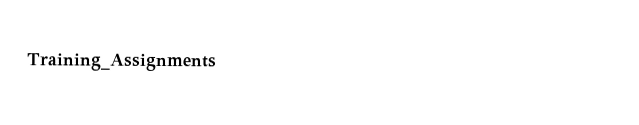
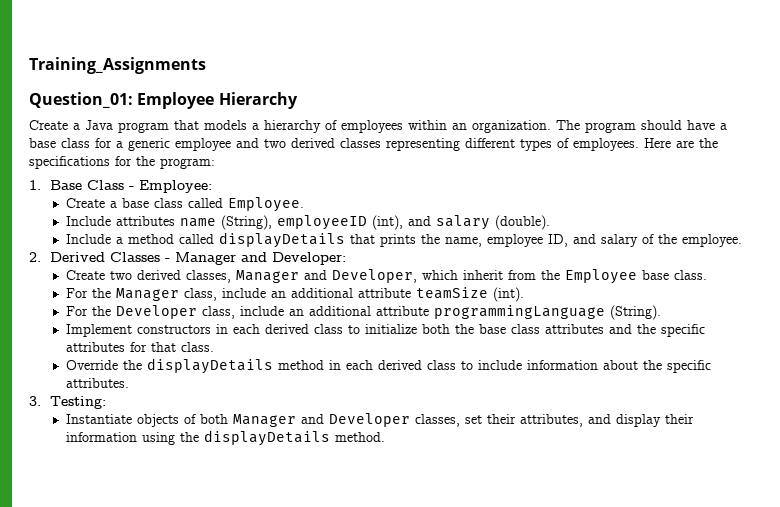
(217, 62) none -> [29,92,298,109] [29,120,727,133] [29,138,718,151] [29,156,215,169] [29,180,213,193] [65,197,304,212] [65,215,550,230] [65,232,742,248] [29,252,347,265] [65,269,707,284] [65,287,524,302] [65,305,661,320] [65,324,705,337] [65,342,214,352] [65,358,711,374] [65,378,129,388] [29,396,107,409] [65,413,694,427] [65,430,385,446] // Question_01: Employee Hierarchy // Create a Java program that models a hierarchy of employees within an organization. The program should have a base class for a generic employee and two derived classes representing different types of employees. Here are the specifications for the program: // 1. Base Class - Employee: // Create a base class called Employee. // Include attributes name (String), employeeID (int), and salary (double). // Include a method called displayDetails that prints the name, employee ID, and salary of the employee. // 2. Derived Classes - Manager and Developer: // Create two derived classes, Manager and Developer, which inherit from the Employee base class. // For the Manager class, include an additional attribute teamSize (int). // For the Developer class, include an additional attribute programmingLanguage (String). // Implement constructors in each derived class to initialize both the base class attributes and the specific attributes for that class. // Override the displayDetails method in each derived class to include information about the specific attributes. // 3. Testing: // Instantiate objects of both Manager and Developer classes, set their attributes, and display their information using the displayDetails method.

